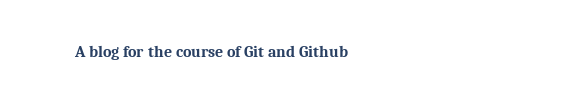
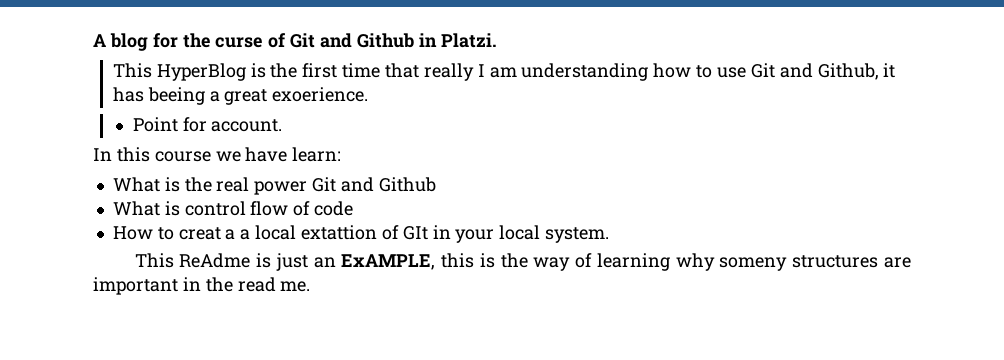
[175,48,223,57] course -> [215,37,264,48] curse
(349, 51) none -> [418,33,497,48] [112,63,896,81] [112,87,369,105] [132,117,283,132] [93,147,342,162] [112,177,436,195] [112,201,354,216] [112,225,610,243] [134,253,912,271] [93,277,311,295] in Platzi. // This HyperBlog is the first time that really I am understanding how to use Git and Github, it has beeing a great exoerience. // Point for account. // In this course we have learn: // What is the real power Git and Github // What is control flow of code // How to creat a a local extattion of GIt in your local system. // This ReAdme is just an ExAMPLE, this is the way of learning why someny structures are important in the read me.

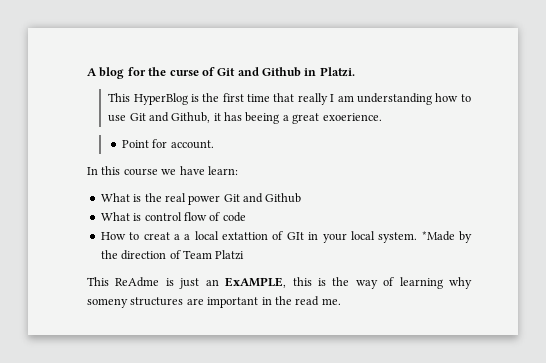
(610, 235) none -> [421,231,472,243] [100,250,245,260] *Made by the direction of Team Platzi

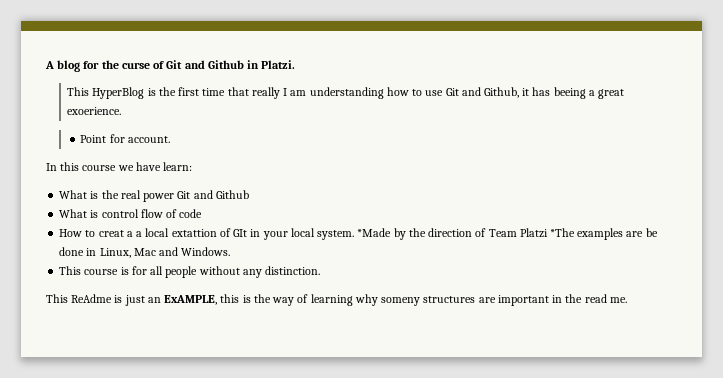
(245, 255) none -> [550,228,658,240] [59,247,231,258] [59,266,321,278] *The examples are be done in Linux, Mac and Windows. // This course is for all people without any distinction.

